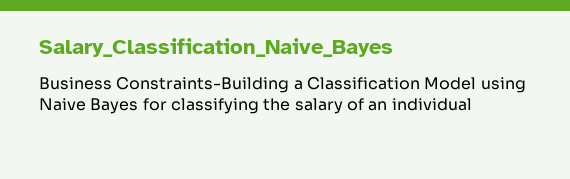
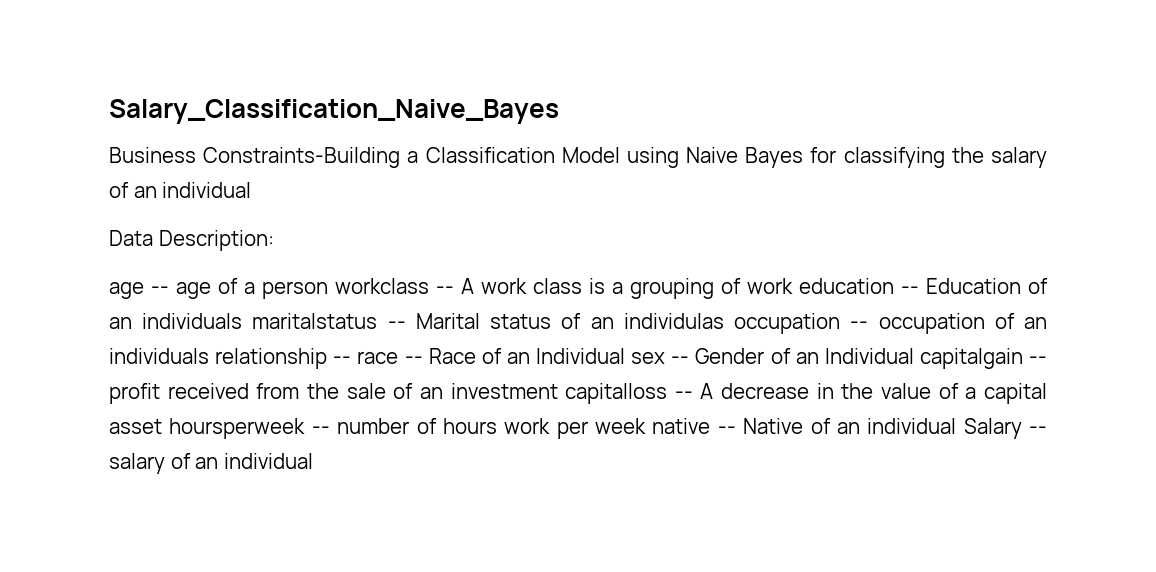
(472, 104) none -> [109,230,274,251] [109,278,1048,299] [109,313,1048,334] [109,348,1047,369] [109,383,1047,404] [109,418,1047,439] [109,453,313,474] // Data Description: // age -- age of a person workclass -- A work class is a grouping of work education -- Education of an individuals maritalstatus -- Marital status of an individulas occupation -- occupation of an individuals relationship -- race -- Race of an Individual sex -- Gender of an Individual capitalgain -- profit received from the sale of an investment capitalloss -- A decrease in the value of a capital asset hoursperweek -- number of hours work per week native -- Native of an individual Salary -- salary of an individual

